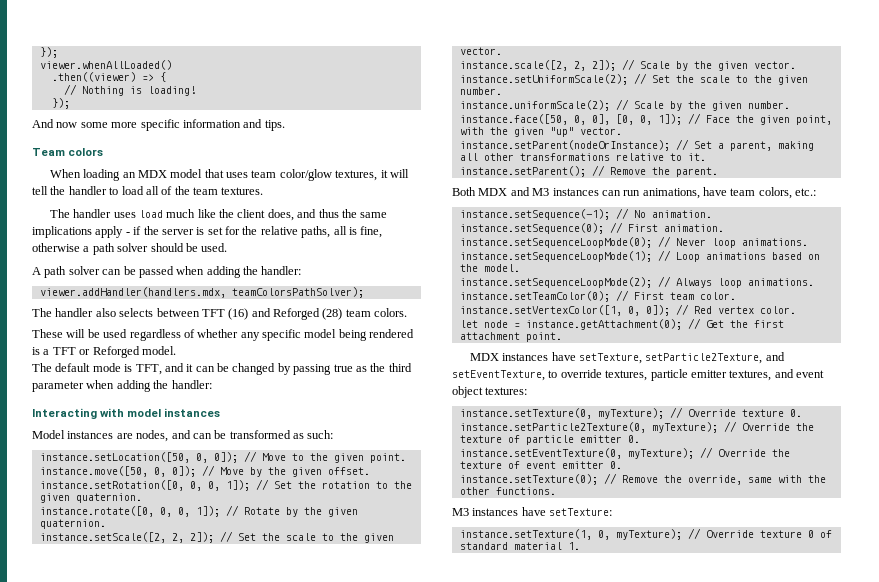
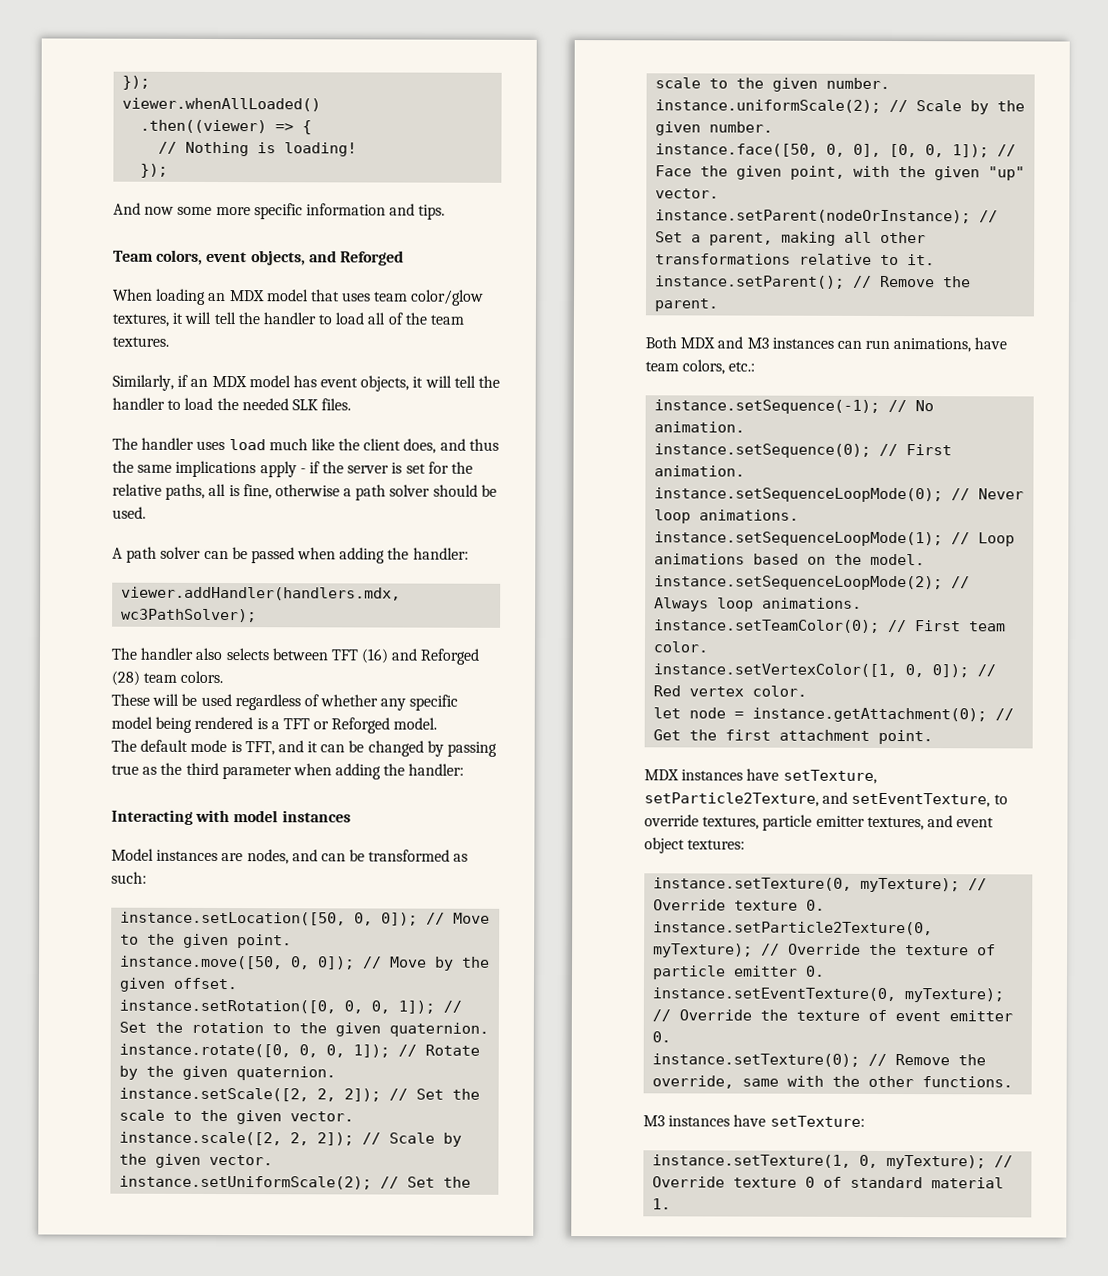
[68,148,104,156] colors -> [156,249,404,266] colors, event objects, and Reforged
(264, 191) none -> [112,374,501,392] [112,397,352,411] // Similarly, if an MDX model has event objects, it will tell the handler to load the needed SLK files.
[231,287,364,298] teamColorsPathSolver); -> [121,608,258,623] wc3PathSolver);

